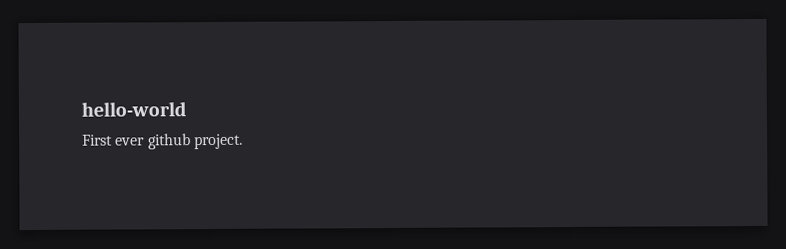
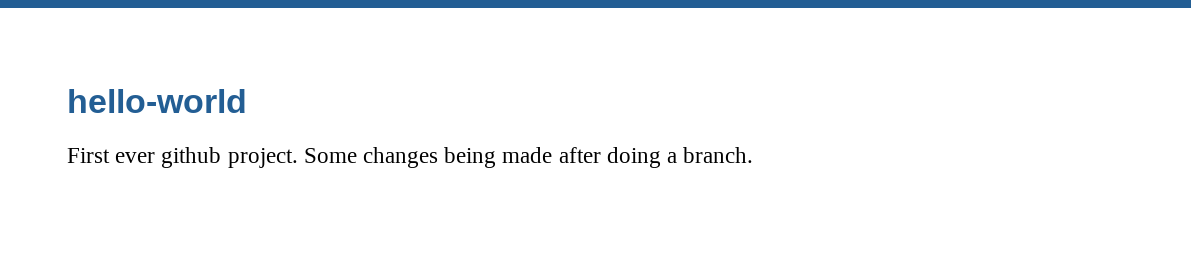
(243, 141) none -> [303,147,754,168] Some changes being made after doing a branch.

